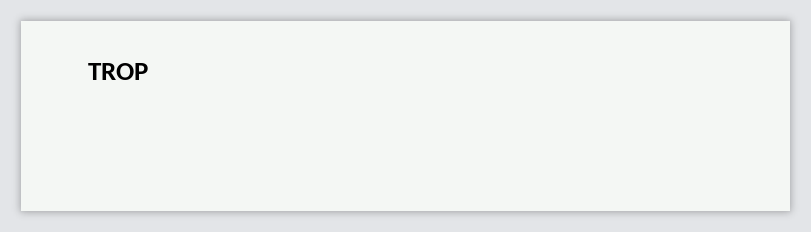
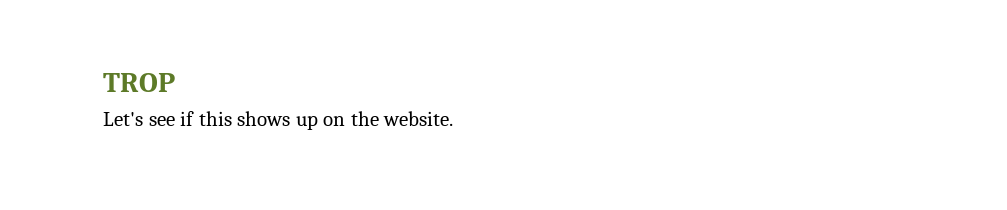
(148, 71) none -> [103,111,454,130] // Let's see if this shows up on the website.

